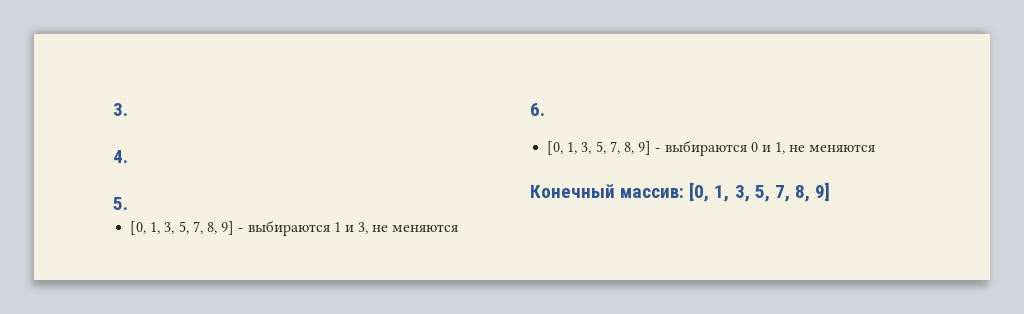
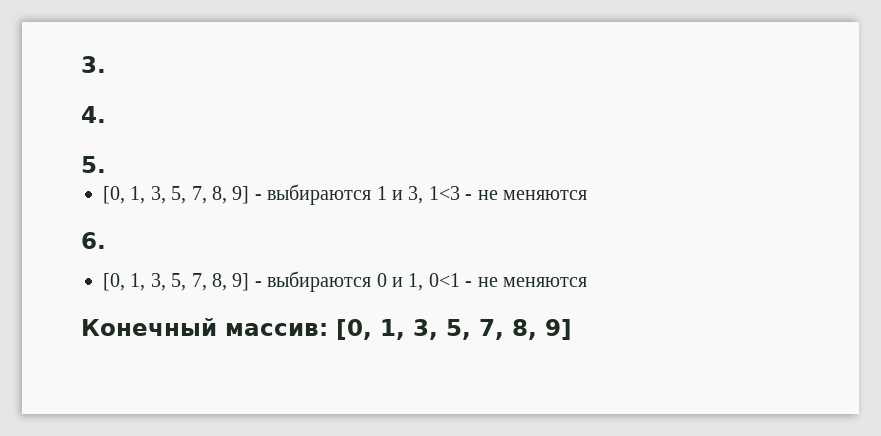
(369, 228) none -> [428,186,473,200] 1<3 -
(786, 148) none -> [428,273,473,287] 0<1 -

